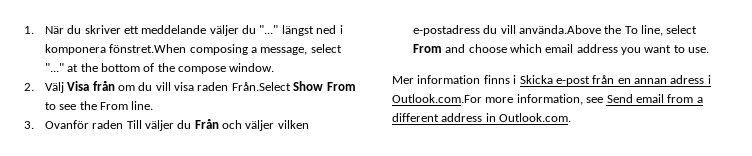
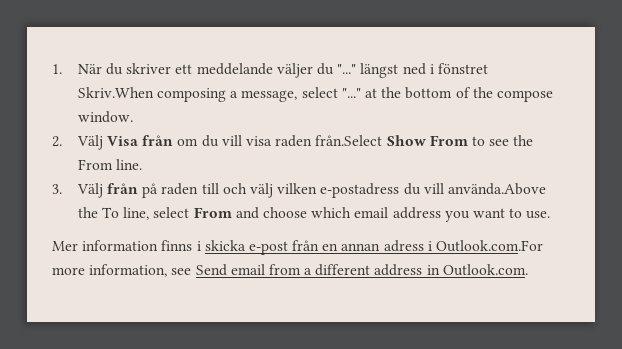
[44,44,187,55] komponera fönstret.When -> [437,63,488,74] [77,87,154,98] fönstret Skriv.When
[231,82,291,91] Från.Select -> [315,135,383,146] från.Select
[44,119,275,131] Ovanför raden Till väljer du Från och väljer -> [76,183,274,198] Välj från på raden till och välj
[519,75,553,84] Skicka -> [204,240,246,251] skicka

